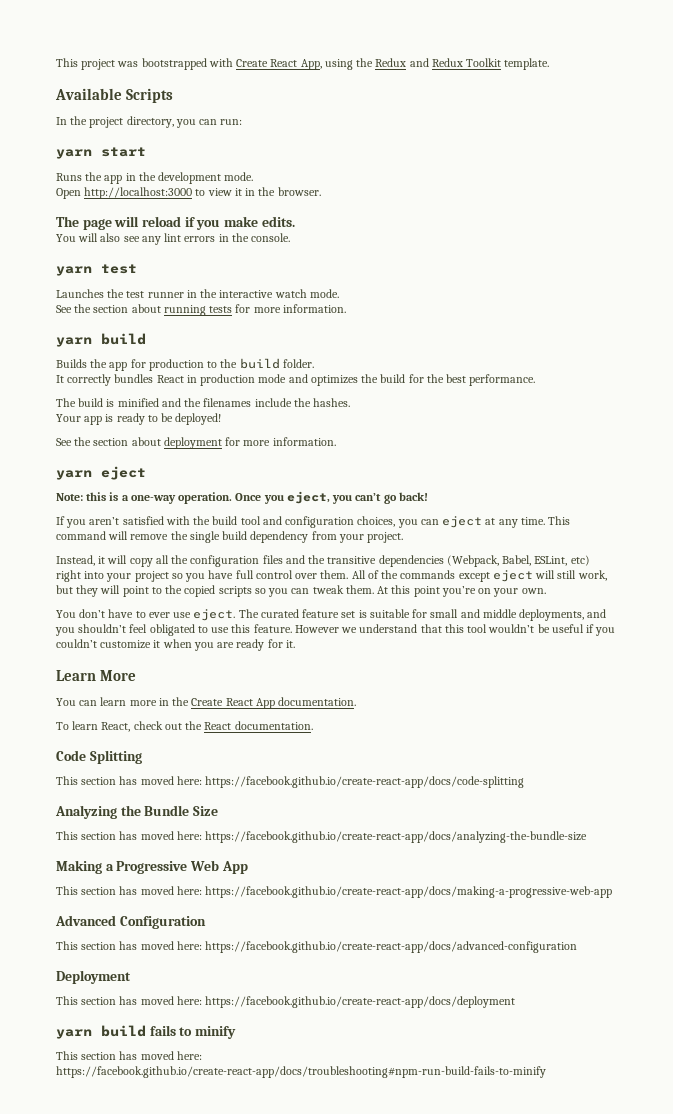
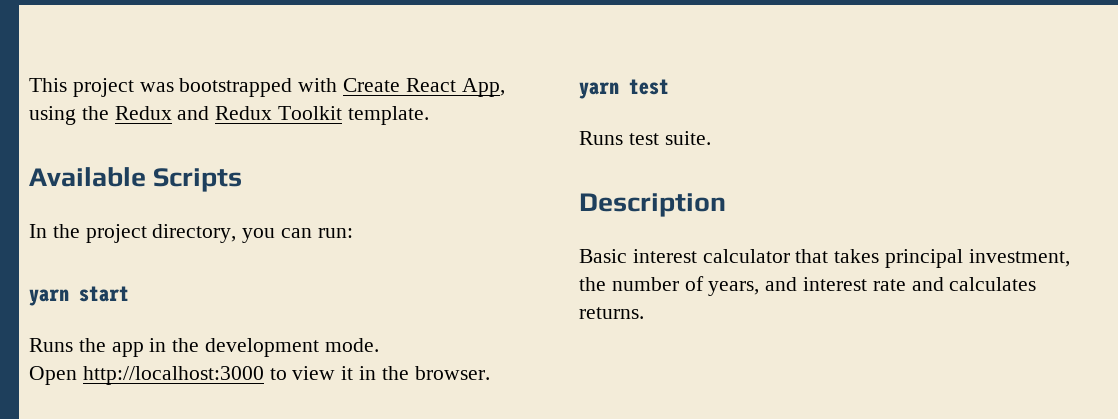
[56,216,295,230] [56,233,291,245] [56,264,137,276] [56,289,339,298] [56,304,346,316] [56,333,146,347] [56,358,314,371] [56,374,536,386] [56,398,351,407] [56,413,222,425] [56,437,336,449] [56,466,146,480] [56,491,428,504] [56,516,571,528] [56,531,404,543] [56,555,590,567] [56,570,607,582] [56,585,546,597] [56,609,607,621] [55,624,616,636] [56,639,295,651] [56,670,137,681] [56,697,357,709] [56,721,313,732] [56,750,142,764] [56,776,525,788] [55,805,218,819] [56,831,588,843] [56,860,248,874] [56,886,613,898] [55,915,206,929] [56,941,578,953] [56,970,131,984] [56,996,516,1008] [56,1025,236,1039] [56,1051,202,1060] [56,1066,546,1078] The page will reload if you make edits. // You will also see any lint errors in the console. // yarn test // Launches the test runner in the interactive watch mode. // See the section about running tests for more information. // yarn build // Builds the app for production to the build folder. // It correctly bundles React in production mode and optimizes the build for the best performance. // The build is minified and the filenames include the hashes. // Your app is ready to be deployed! // See the section about deployment for more information. // yarn eject // Note: this is a one-way operation. Once you eject, you can’t go back! // If you aren’t satisfied with the build tool and configuration choices, you can eject at any time. This command will remove the single build dependency from your project. // Instead, it will copy all the configuration files and the transitive dependencies (Webpack, Babel, ESLint, etc) right into your project so you have full control over them. All of the commands except eject will still work, but they will point to the copied scripts so you can tweak them. At this point you’re on your own. // You don’t have to ever use eject. The curated feature set is suitable for small and middle deployments, and you shouldn’t feel obligated to use this feature. However we understand that this tool wouldn’t be useful if you couldn’t customize it when you are ready for it. // Learn More // You can learn more in the Create React App documentation. // To learn React, check out the React documentation. // Code Splitting // This section has moved here: https://facebook.github.io/create-react-app/docs/code-splitting // Analyzing the Bundle Size // This section has moved here: https://facebook.github.io/create-react-app/docs/analyzing-the-bundle-size // Making a Progressive Web App // This section has moved here: https://facebook.github.io/create-react-app/docs/making-a-progressive-web-app // Advanced Configuration // This section has moved here: https://facebook.github.io/create-react-app/docs/advanced-configuration // Deployment // This section has moved here: https://facebook.github.io/create-react-app/docs/deployment // yarn build fails to minify // This section has moved here: https://facebook.github.io/create-react-app/docs/troubleshooting#npm-run-build-fails-to-minify -> [579,79,669,99] [579,131,711,145] [579,193,726,217] [579,249,1070,268] [579,276,1037,296] [579,307,644,319] yarn test // Runs test suite. // Description // Basic interest calculator that takes principal investment, the number of years, and interest rate and calculates returns.

